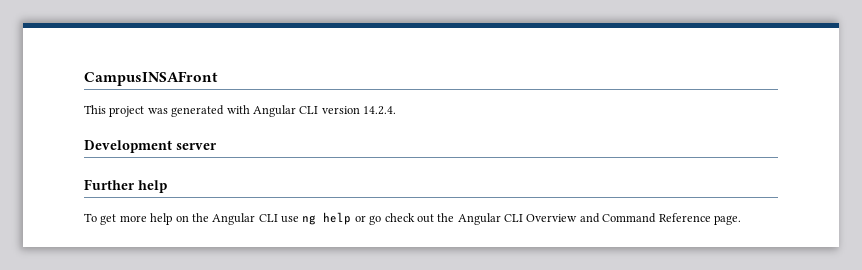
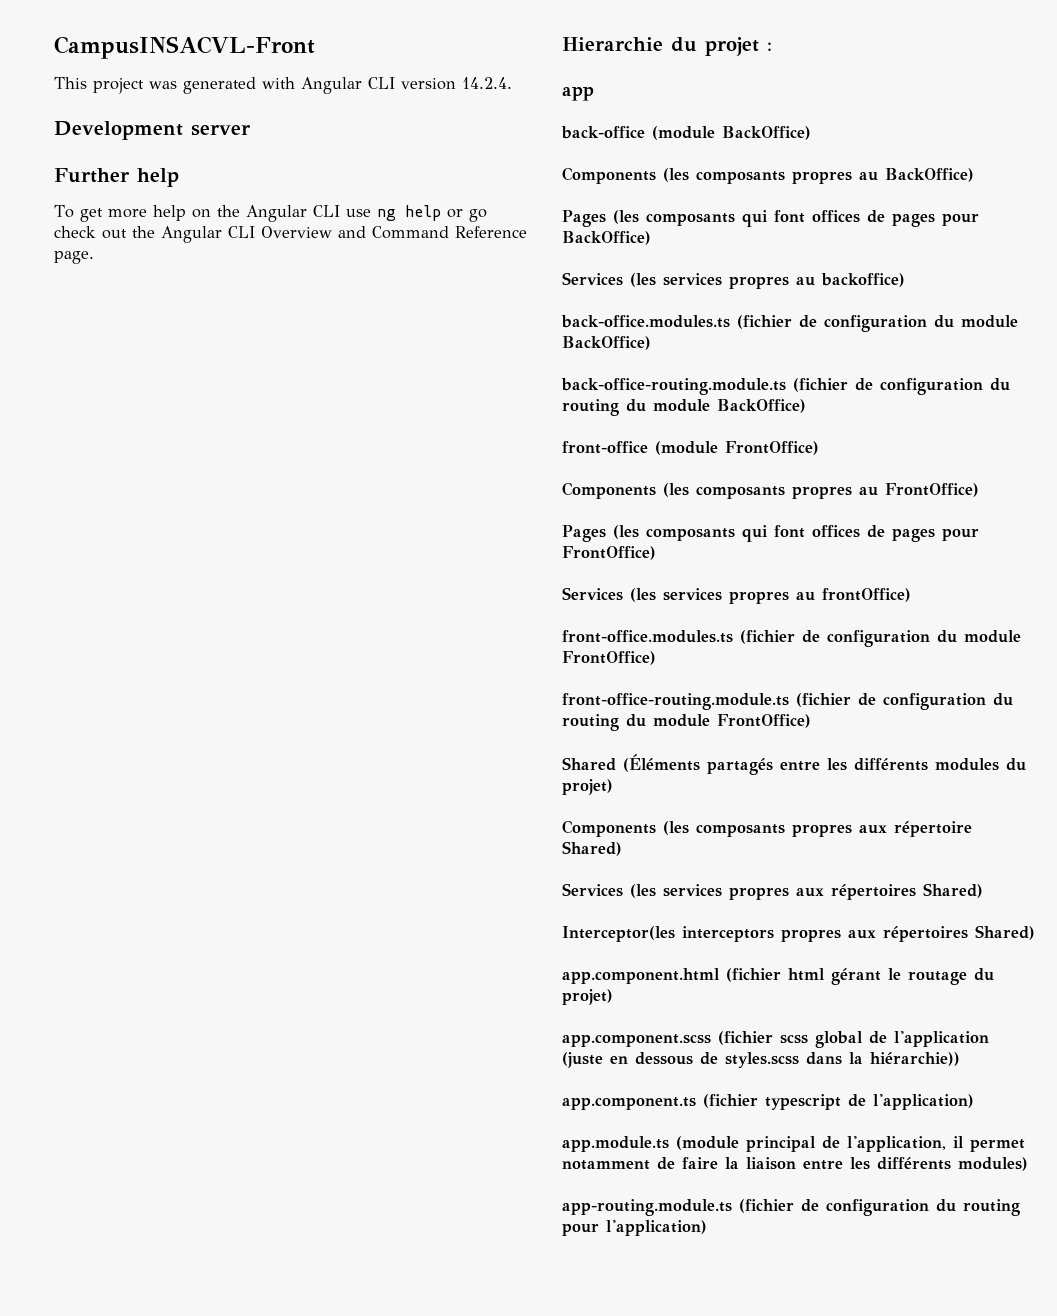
[84,71,218,86] CampusINSAFront -> [54,36,315,59] CampusINSACVL-Front
(741, 220) none -> [562,37,772,56] [562,86,594,101] [561,126,811,140] [562,167,974,184] [562,210,979,227] [562,231,651,245] [562,272,905,289] [561,315,1018,332] [562,336,651,350] [561,378,1010,395] [562,399,806,416] [562,441,819,455] [562,482,979,499] [562,525,979,542] [562,546,656,560] [562,587,911,604] [562,630,1021,647] [562,651,656,665] [562,693,1013,710] [562,714,811,731] [562,754,1026,775] [562,779,613,795] [562,820,972,837] [562,841,622,856] [562,883,983,900] [562,925,1035,942] [562,968,994,985] [562,989,613,1005] [562,1031,989,1048] [562,1052,960,1068] [562,1094,974,1110] [562,1136,1025,1152] [562,1157,1028,1171] [562,1199,1020,1216] [562,1220,707,1236] // Hierarchie du projet : // app // back-office (module BackOffice) // Components (les composants propres au BackOffice) // Pages (les composants qui font offices de pages pour BackOffice) // Services (les services propres au backoffice) // back-office.modules.ts (fichier de configuration du module BackOffice) // back-office-routing.module.ts (fichier de configuration du routing du module BackOffice) // front-office (module FrontOffice) // Components (les composants propres au FrontOffice) // Pages (les composants qui font offices de pages pour FrontOffice) // Services (les services propres au frontOffice) // front-office.modules.ts (fichier de configuration du module FrontOffice) // front-office-routing.module.ts (fichier de configuration du routing du module FrontOffice) // Shared (Éléments partagés entre les différents modules du projet) // Components (les composants propres aux répertoire Shared) // Services (les services propres aux répertoires Shared) // Interceptor(les interceptors propres aux répertoires Shared) // app.component.html (fichier html gérant le routage du projet) // app.component.scss (fichier scss global de l'application (juste en dessous de styles.scss dans la hiérarchie)) // app.component.ts (fichier typescript de l'application) // app.module.ts (module principal de l'application, il permet notamment de faire la liaison entre les différents modules) // app-routing.module.ts (fichier de configuration du routing pour l'application)

